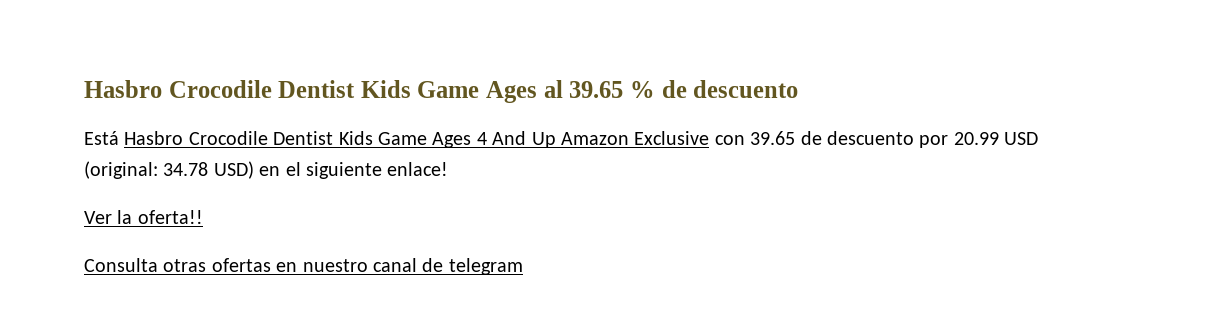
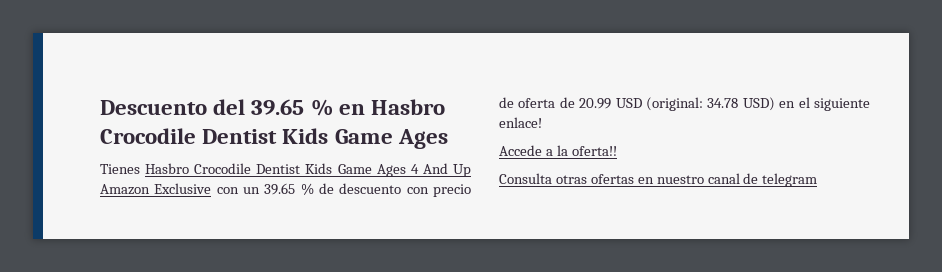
[84,80,799,103] [84,131,119,145] Hasbro Crocodile Dentist Kids Game Ages al 39.65 % de descuento // Está -> [100,99,446,116] [100,128,448,149] [100,164,140,174] Descuento del 39.65 % en Hasbro Crocodile Dentist Kids Game Ages // Tienes
[750,131,949,148] 39.65 de descuento por -> [243,183,471,197] [499,97,575,108] un 39.65 % de descuento con precio de oferta de
[84,211,112,224] Ver -> [499,145,553,156] Accede a

